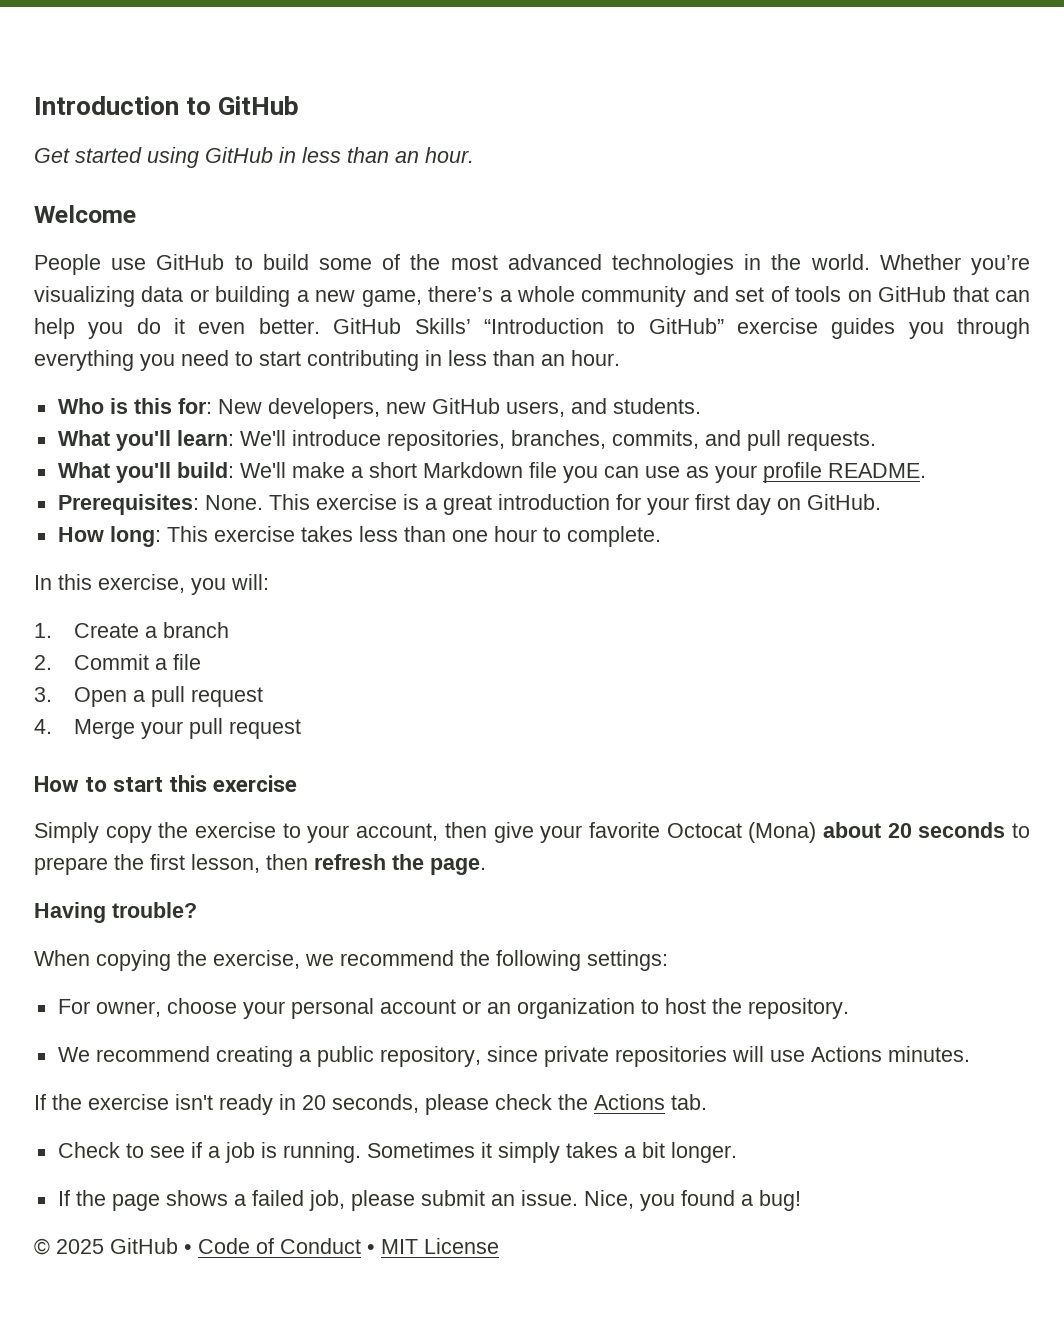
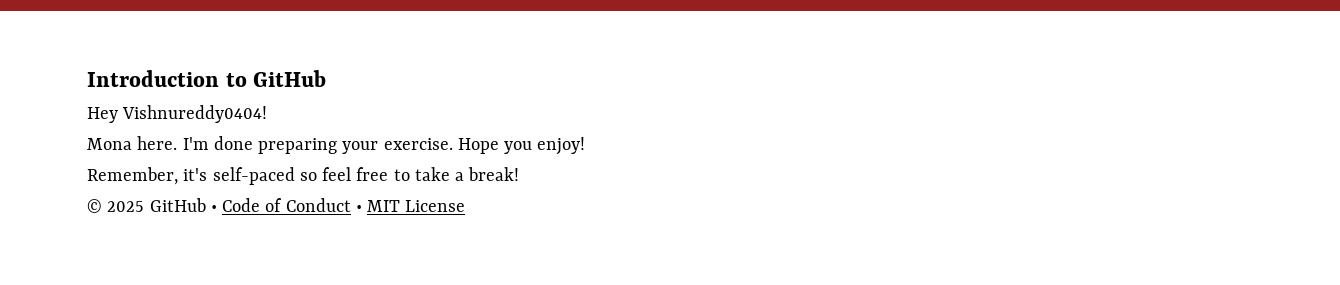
[34,147,474,168] [34,205,136,223] [34,254,1031,275] [34,286,1031,307] [34,318,1031,339] [34,350,620,371] [57,398,701,419] [57,430,876,451] [57,462,926,483] [57,494,881,515] [57,526,661,547] [34,574,269,595] [34,622,230,638] [34,654,202,670] [34,686,264,707] [34,718,302,739] [34,775,298,792] [34,822,1030,843] [34,854,486,875] [34,902,197,923] [34,950,668,971] [57,998,849,1019] [57,1046,970,1067] [34,1094,707,1115] [57,1142,737,1163] [57,1190,801,1211] Get started using GitHub in less than an hour. // Welcome // People use GitHub to build some of the most advanced technologies in the world. Whether you’re visualizing data or building a new game, there’s a whole community and set of tools on GitHub that can help you do it even better. GitHub Skills’ “Introduction to GitHub” exercise guides you through everything you need to start contributing in less than an hour. // Who is this for: New developers, new GitHub users, and students. // What you'll learn: We'll introduce repositories, branches, commits, and pull requests. // What you'll build: We'll make a short Markdown file you can use as your profile README. // Prerequisites: None. This exercise is a great introduction for your first day on GitHub. // How long: This exercise takes less than one hour to complete. // In this exercise, you will: // 1. Create a branch // 2. Commit a file // 3. Open a pull request // 4. Merge your pull request // How to start this exercise // Simply copy the exercise to your account, then give your favorite Octocat (Mona) about 20 seconds to prepare the first lesson, then refresh the page. // Having trouble? // When copying the exercise, we recommend the following settings: // For owner, choose your personal account or an organization to host the repository. // We recommend creating a public repository, since private repositories will use Actions minutes. // If the exercise isn't ready in 20 seconds, please check the Actions tab. // Check to see if a job is running. Sometimes it simply takes a bit longer. // If the page shows a failed job, please submit an issue. Nice, you found a bug! -> [87,105,268,123] [87,136,586,155] [87,167,520,185] Hey Vishnureddy0404! // Mona here. I'm done preparing your exercise. Hope you enjoy! // Remember, it's self-paced so feel free to take a break!

